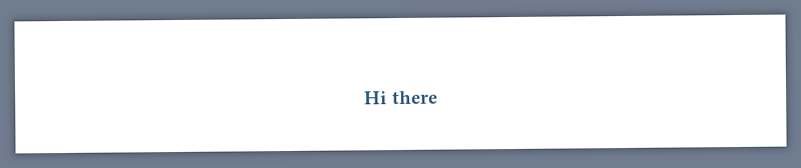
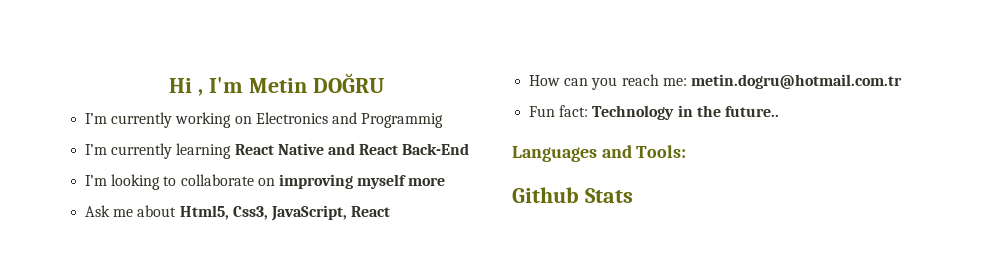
[391,90,438,105] there -> [198,73,384,96] [85,112,444,128] [85,143,470,159] [85,174,446,190] [85,205,391,221] [529,74,902,90] [529,105,779,120] [512,145,687,162] [512,187,633,203] , I'm Metin DOĞRU // I’m currently working on Electronics and Programmig // I’m currently learning React Native and React Back-End // I’m looking to collaborate on improving myself more // Ask me about Html5, Css3, JavaScript, React // How can you reach me: metin.dogru@hotmail.com.tr // Fun fact: Technology in the future.. // Languages and Tools: // Github Stats

